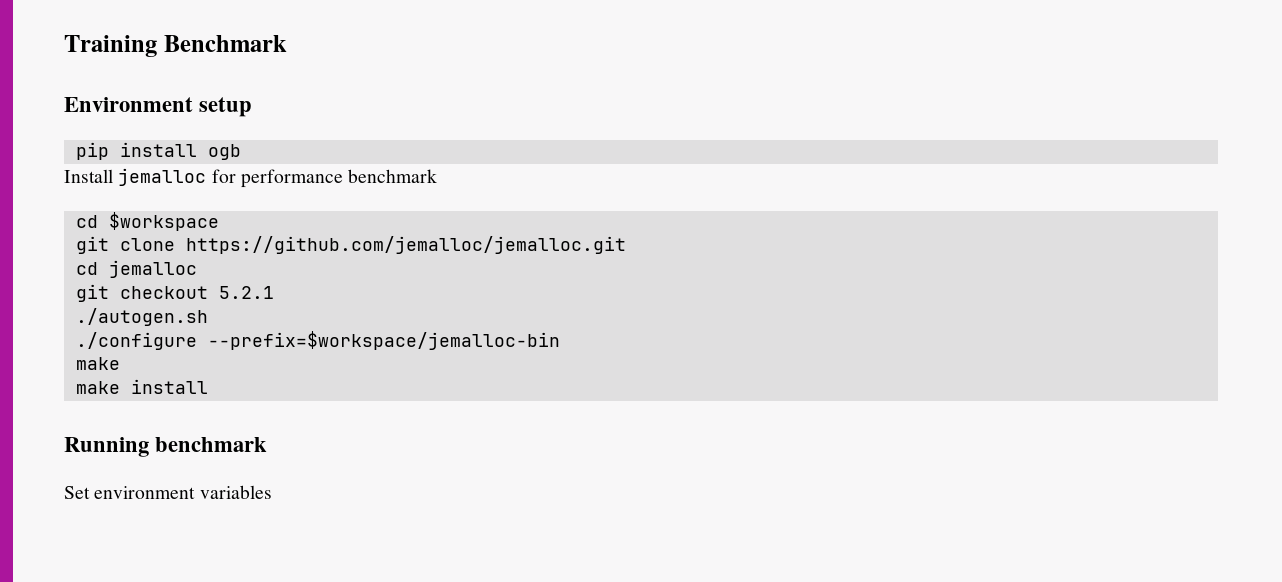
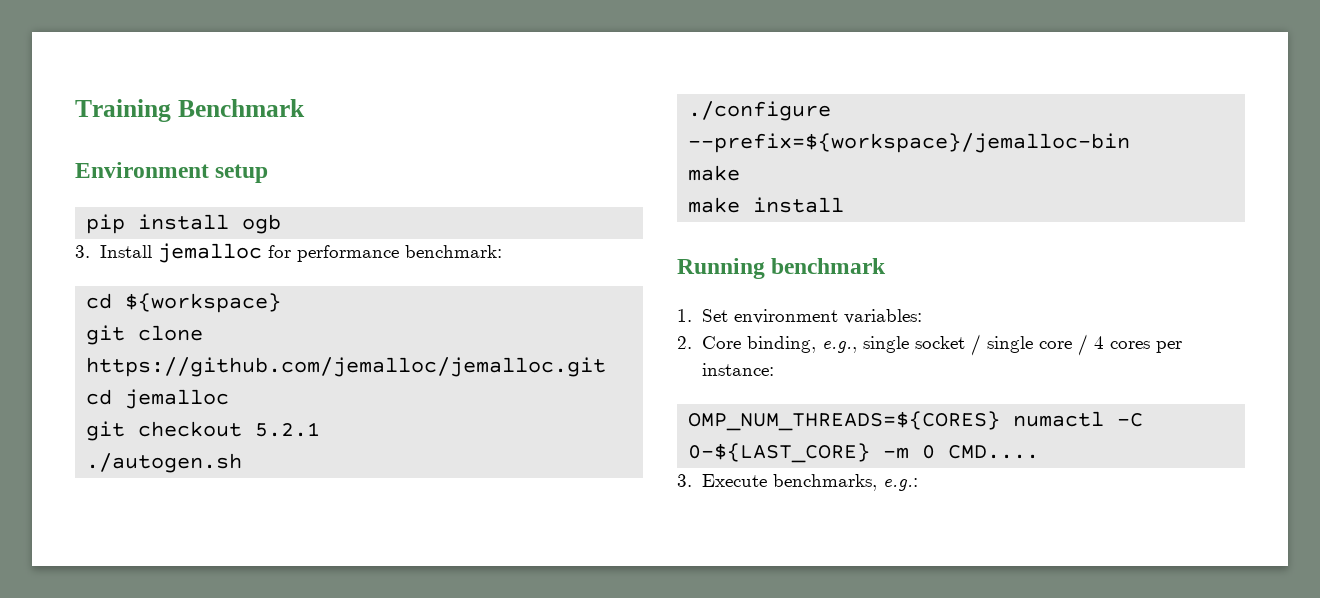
(241, 152) none -> [75,245,90,258] 3.
[348,169,438,183] [75,212,219,231] benchmark // cd $workspace -> [404,245,502,258] [86,293,282,313] benchmark: // cd ${workspace}
[207,331,560,350] --prefix=$workspace/jemalloc-bin -> [688,133,1131,153] --prefix=${workspace}/jemalloc-bin
(268, 444) none -> [677,309,692,322] 1.
[199,485,272,499] variables -> [843,309,922,324] [677,334,1182,356] [701,363,774,376] [688,411,1144,431] [688,443,1040,463] [677,474,918,491] variables: // 2. Core binding, e.g., single socket / single core / 4 cores per instance: // OMP_NUM_THREADS=${CORES} numactl -C 0-${LAST_CORE} -m 0 CMD.... // 3. Execute benchmarks, e.g.:

